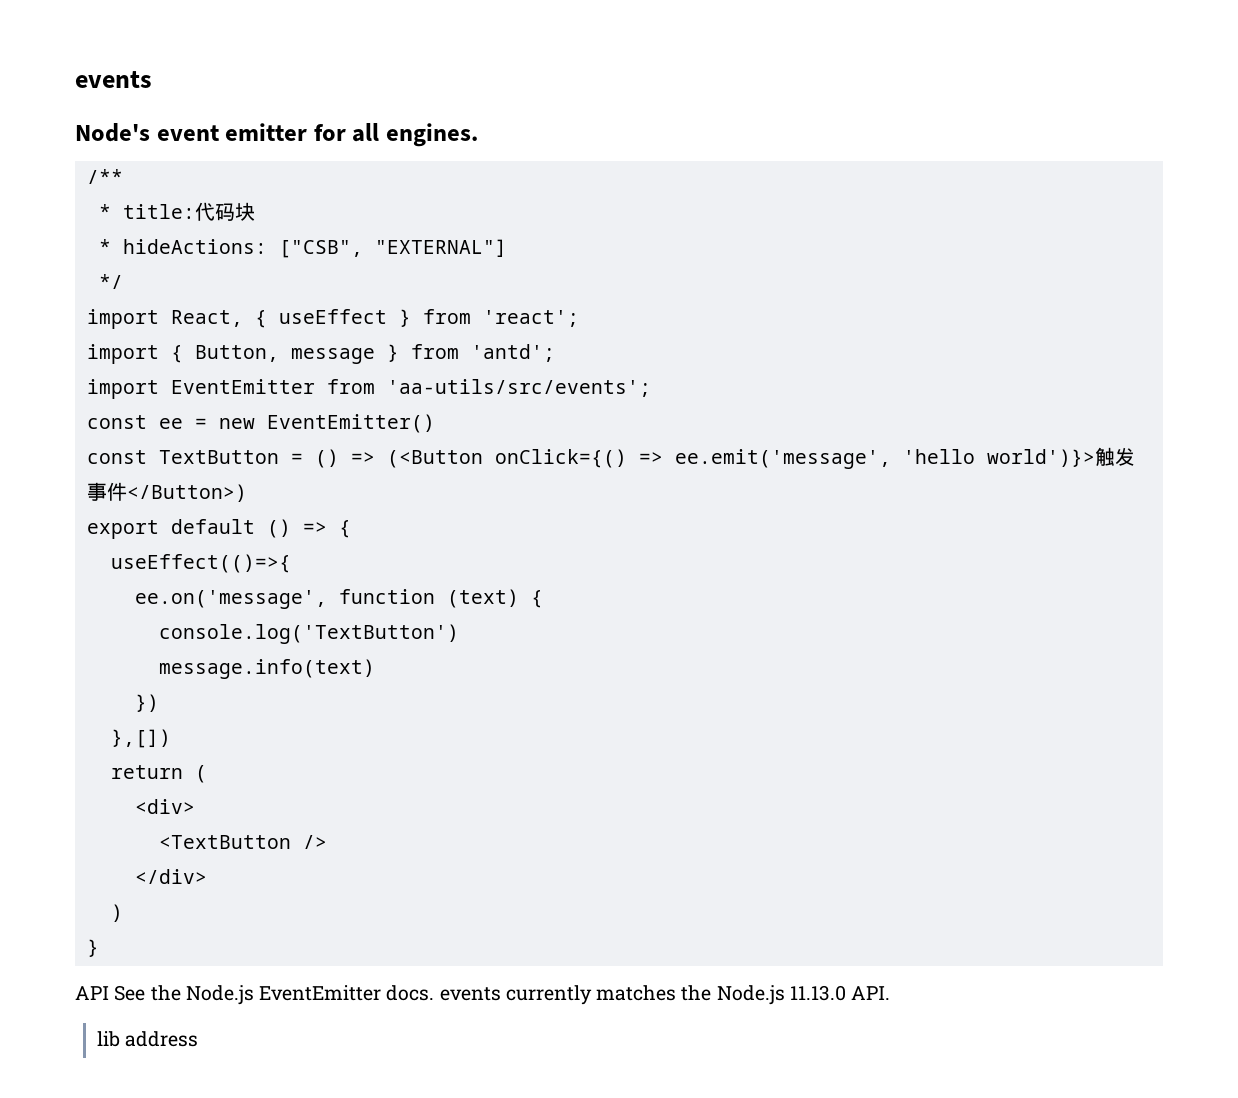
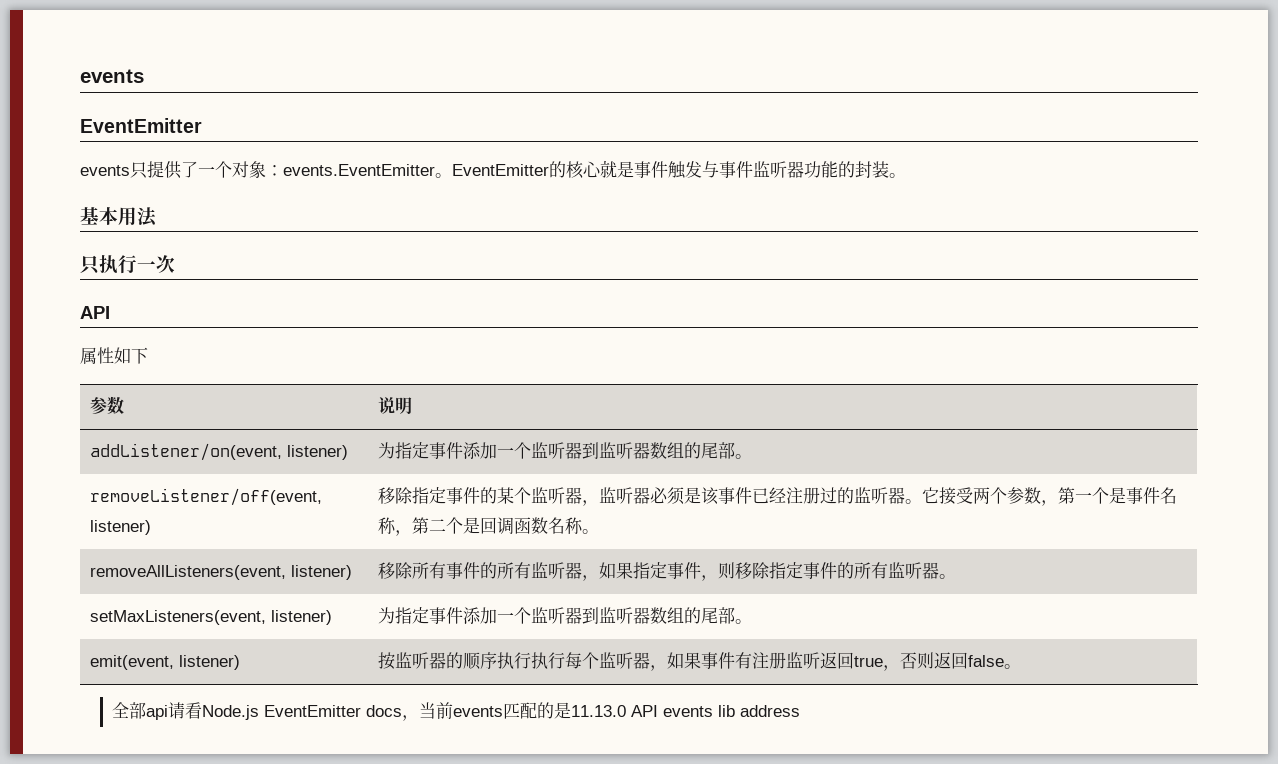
[75,123,479,147] [86,169,123,184] [98,202,255,221] [98,239,507,258] [98,274,123,289] [86,309,579,329] [86,344,555,364] [86,379,651,399] [86,414,435,433] [86,447,1135,469] [86,482,247,502] [86,519,351,539] [110,554,291,573] [134,589,543,609] [158,624,459,644] [158,659,375,679] [134,694,159,712] [110,729,171,748] [110,765,207,783] [134,799,195,814] [158,835,327,849] [134,869,207,884] [110,904,123,922] [86,939,99,957] [75,985,891,1005] Node's event emitter for all engines. // /** // * title:代码块 // * hideActions: ["CSB", "EXTERNAL"] // */ // import React, { useEffect } from 'react'; // import { Button, message } from 'antd'; // import EventEmitter from 'aa-utils/src/events'; // const ee = new EventEmitter() // const TextButton = () => (<Button onClick={() => ee.emit('message', 'hello world')}>触发事件</Button>) // export default () => { // useEffect(()=>{ // ee.on('message', function (text) { // console.log('TextButton') // message.info(text) // }) // },[]) // return ( // <div> // <TextButton /> // </div> // ) // } // API See the Node.js EventEmitter docs. events currently matches the Node.js 11.13.0 API. // -> [80,118,202,133] [80,160,906,179] [80,207,157,227] [80,255,175,274] [80,306,110,319] [80,347,148,364] [89,396,124,415] [377,397,412,414] [89,443,348,461] [377,442,752,459] [89,488,322,506] [89,520,151,535] [377,487,1177,506] [377,517,599,536] [89,565,352,580] [377,562,956,581] [89,610,332,625] [377,607,752,624] [89,655,240,670] [377,652,1021,671] [112,702,714,721] EventEmitter // events只提供了一个对象：events.EventEmitter。EventEmitter的核心就是事件触发与事件监听器功能的封装。 // 基本用法 // 只执行一次 // API // 属性如下 // 参数 | 说明 // addListener/on(event, listener) | 为指定事件添加一个监听器到监听器数组的尾部。 // removeListener/off(event, listener) | 移除指定事件的某个监听器，监听器必须是该事件已经注册过的监听器。它接受两个参数，第一个是事件名称，第二个是回调函数名称。 // removeAllListeners(event, listener) | 移除所有事件的所有监听器，如果指定事件，则移除指定事件的所有监听器。 // setMaxListeners(event, listener) | 为指定事件添加一个监听器到监听器数组的尾部。 // emit(event, listener) | 按监听器的顺序执行执行每个监听器，如果事件有注册监听返回true，否则返回false。 // 全部api请看Node.js EventEmitter docs，当前events匹配的是11.13.0 API events

